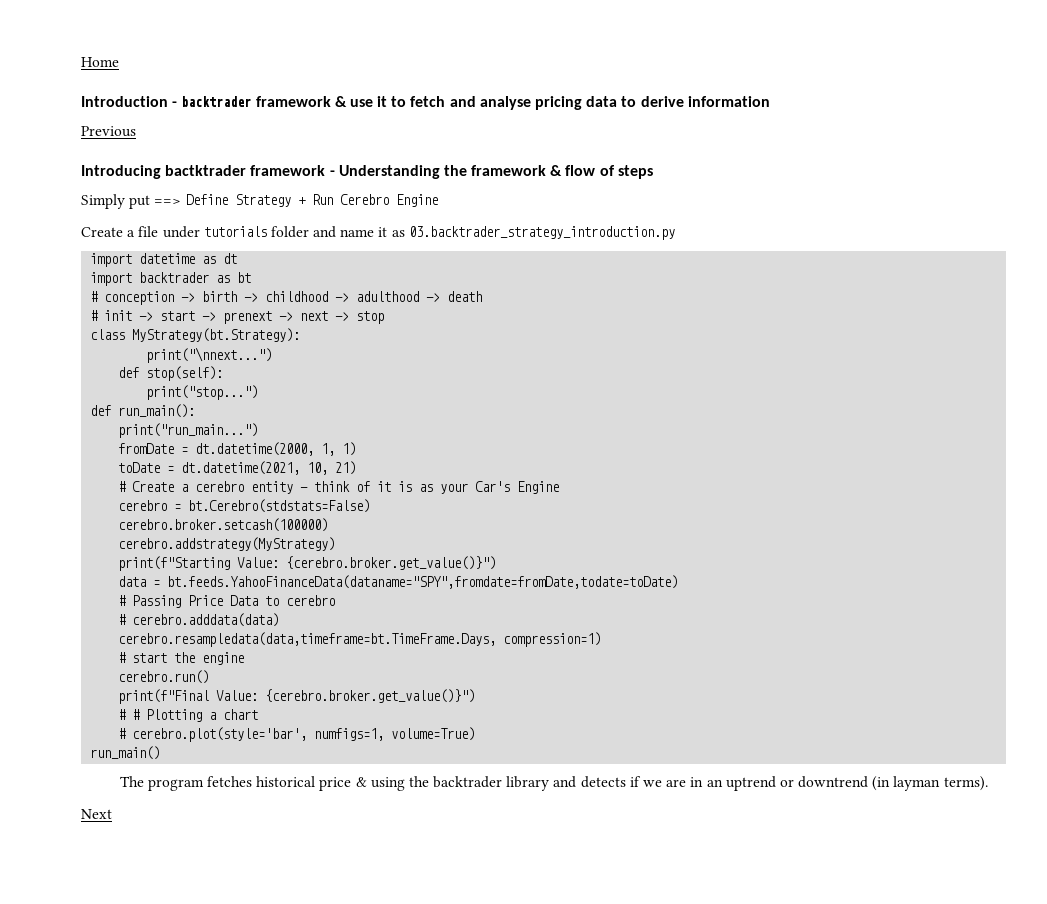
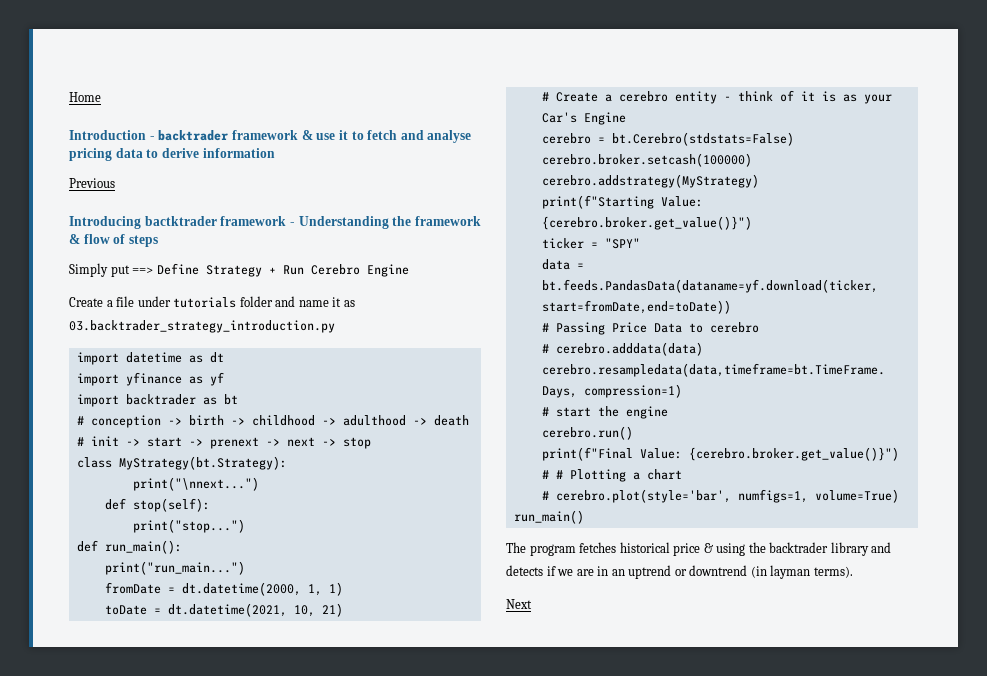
(238, 258) none -> [76,372,224,386] // import yfinance as yf
(497, 563) none -> [541,238,640,249] // ticker = "SPY"
[167,575,679,589] bt.feeds.YahooFinanceData(dataname="SPY",fromdate=fromDate,todate=toDate) -> [541,279,878,293] [541,300,731,314] bt.feeds.PandasData(dataname=yf.download(ticker, start=fromDate,end=toDate))

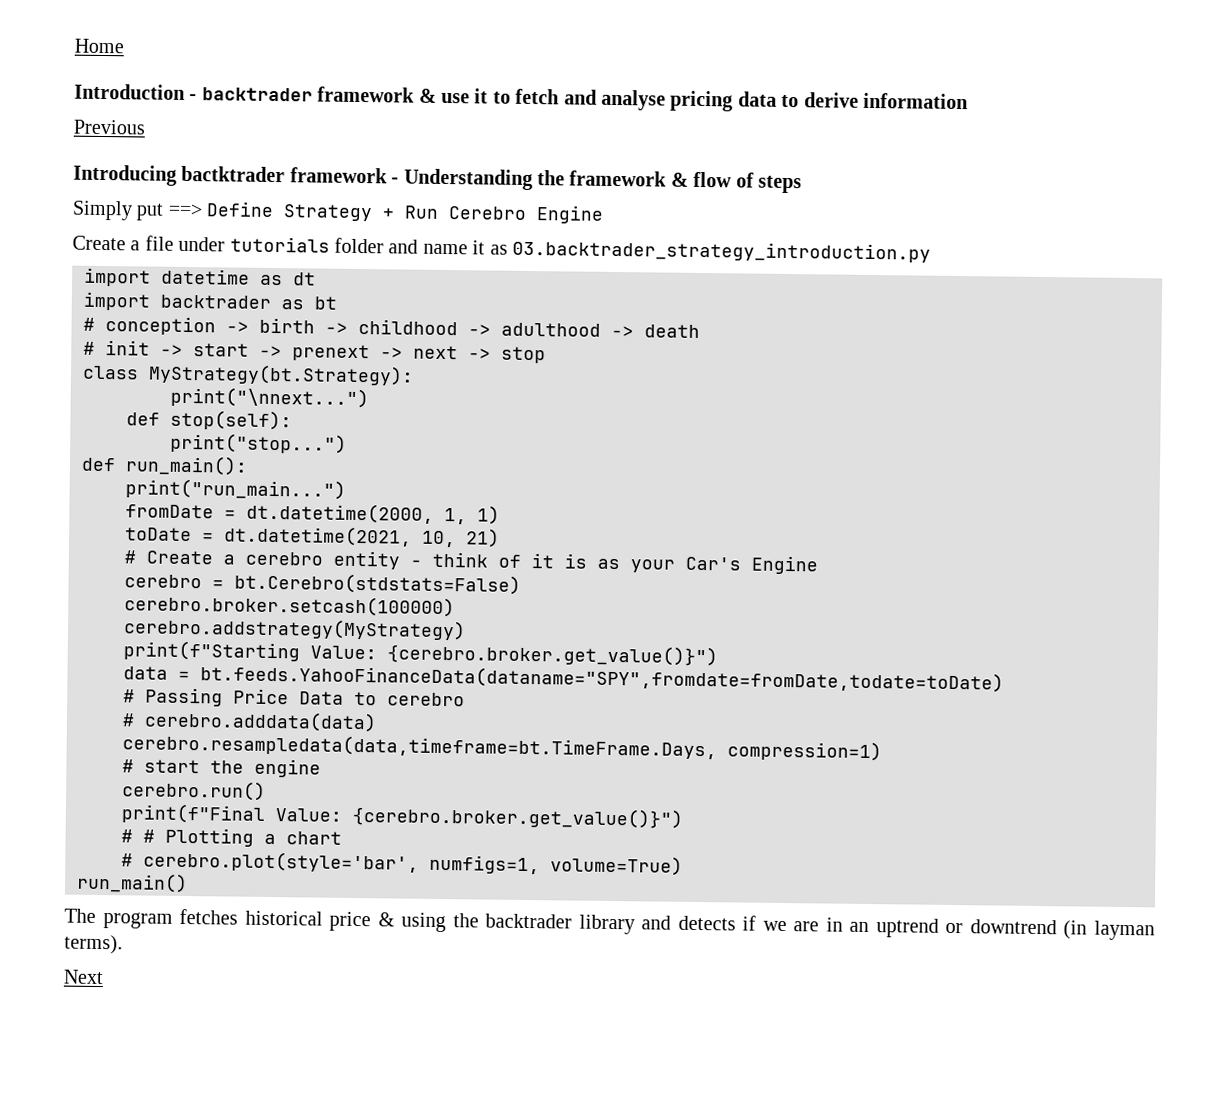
[76,372,224,386] // import yfinance as yf -> (316, 279) none
[541,238,640,249] // ticker = "SPY" -> (718, 655) none
[541,279,878,293] [541,300,731,314] bt.feeds.PandasData(dataname=yf.download(ticker, start=fromDate,end=toDate)) -> [200,664,1004,693] bt.feeds.YahooFinanceData(dataname="SPY",fromdate=fromDate,todate=toDate)

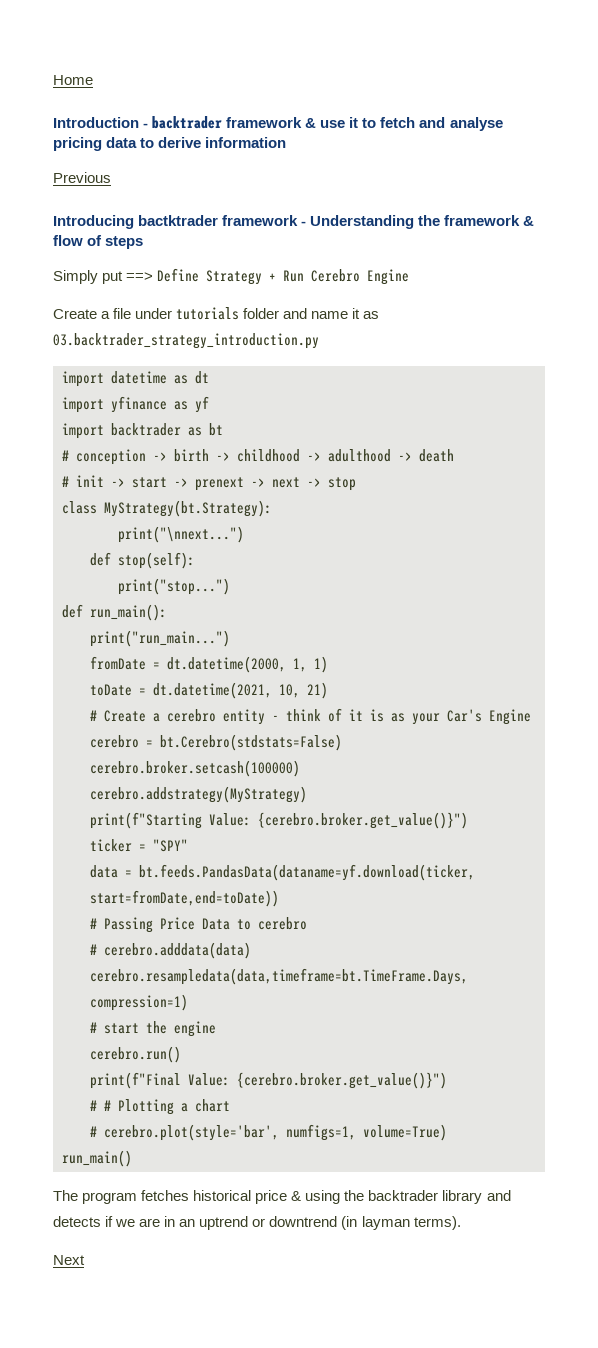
(316, 279) none -> [62,396,209,413] // import yfinance as yf
(718, 655) none -> [90,839,188,852] // ticker = "SPY"
[200,664,1004,693] bt.feeds.YahooFinanceData(dataname="SPY",fromdate=fromDate,todate=toDate) -> [139,864,475,881] [90,890,279,907] bt.feeds.PandasData(dataname=yf.download(ticker, start=fromDate,end=toDate))

